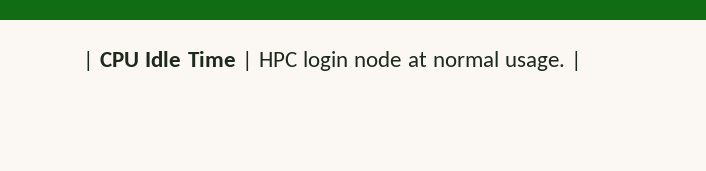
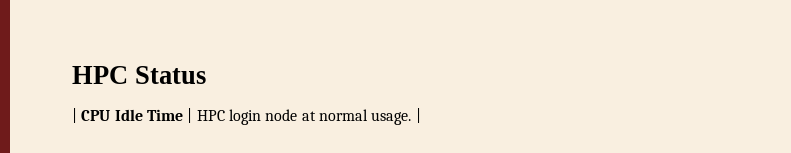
(83, 61) none -> [72,66,207,84] HPC Status //

